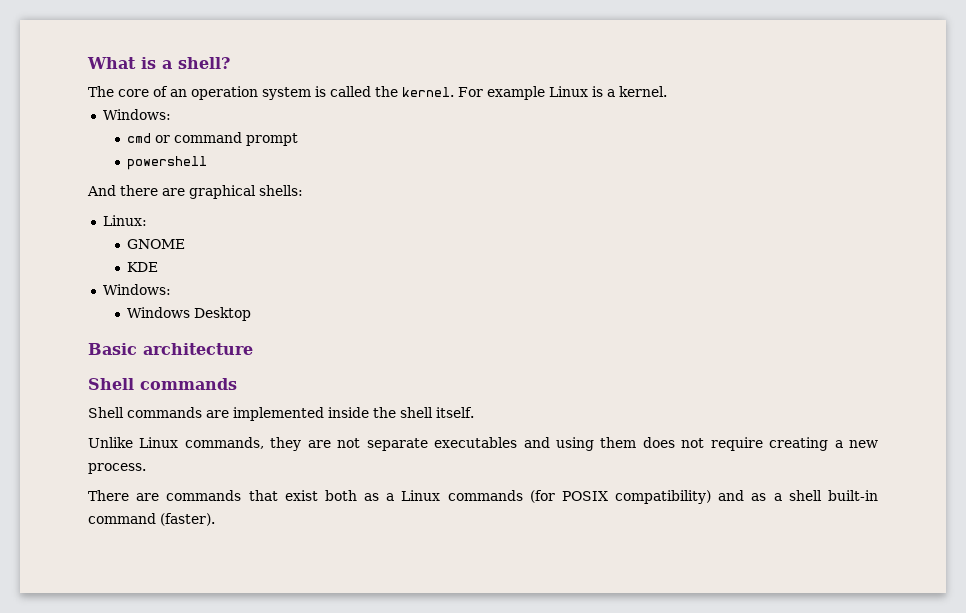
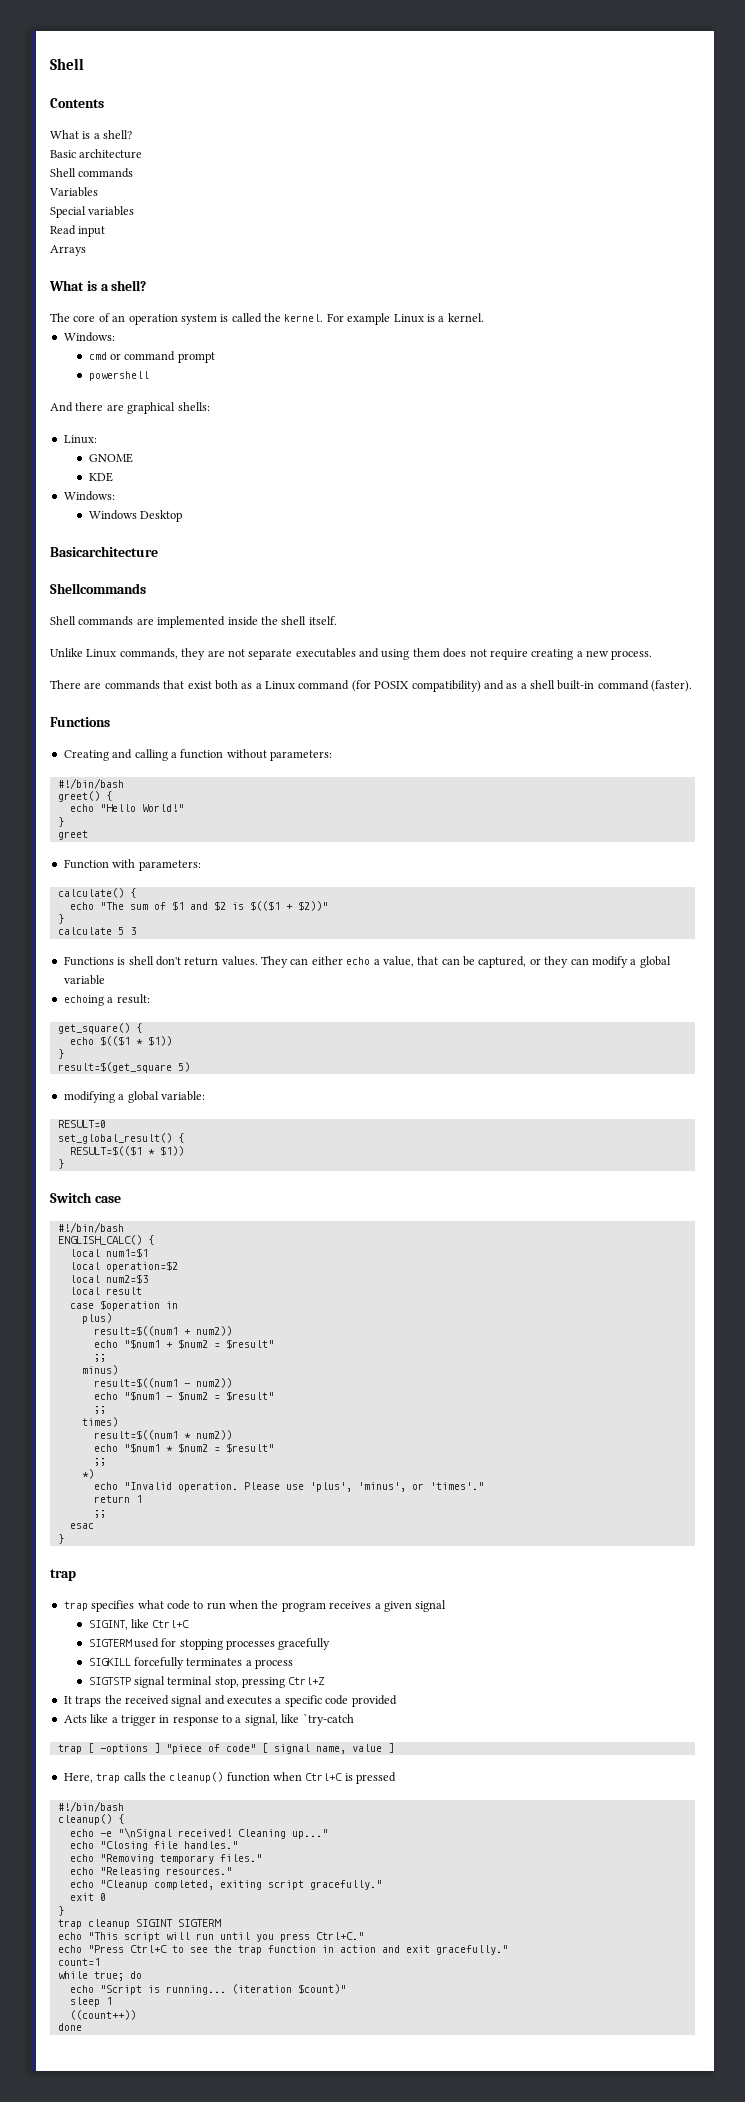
(87, 63) none -> [50,58,84,70] [50,98,104,108] [50,130,133,139] [50,149,143,159] [50,168,134,178] [49,187,98,197] [50,206,135,218] [50,225,106,237] [50,245,86,256] Shell // Contents // What is a shell? // Basic architecture // Shell commands // Variables // Special variables // Read input // Arrays //
[88,343,253,355] [88,378,237,390] Basic architecture // Shell commands -> [50,546,158,557] [50,583,146,594] Basicarchitecture // Shellcommands
[447,490,523,501] commands -> [298,680,350,690] command
(215, 519) none -> [50,717,110,727] [63,749,332,761] [57,778,124,789] [57,791,112,802] [69,804,184,812] [57,817,64,827] [57,830,88,840] [63,859,201,871] [57,888,136,898] [69,901,328,911] [57,914,64,924] [57,927,136,935] [63,956,671,968] [63,975,105,985] [63,994,150,1006] [57,1023,142,1034] [69,1036,172,1046] [57,1049,64,1059] [57,1062,190,1073] [63,1091,205,1103] [57,1120,106,1128] [57,1133,184,1144] [69,1146,184,1156] [57,1159,64,1169] [50,1192,121,1203] [57,1222,124,1233] [57,1235,154,1245] [69,1248,148,1258] [69,1261,178,1272] [69,1274,148,1284] [69,1287,142,1295] [69,1300,178,1311] [81,1313,112,1324] [93,1326,232,1336] [93,1339,274,1349] [93,1354,106,1362] [81,1365,118,1375] [93,1378,232,1388] [93,1391,274,1401] [93,1406,106,1414] [81,1417,118,1427] [93,1430,232,1440] [93,1443,274,1453] [93,1458,106,1466] [81,1469,94,1479] [93,1482,484,1492] [93,1495,142,1503] [93,1510,106,1518] [69,1523,94,1529] [57,1534,64,1544] [50,1569,76,1581] [63,1600,447,1612] [88,1619,190,1630] [88,1638,331,1650] [88,1657,294,1669] [88,1676,326,1688] [63,1695,397,1707] [63,1713,354,1726] [57,1743,394,1754] [63,1772,397,1784] [57,1801,124,1812] [57,1814,124,1825] [69,1827,328,1839] [69,1841,238,1851] [69,1854,262,1864] [69,1867,232,1877] [69,1880,382,1890] [69,1893,106,1901] [57,1906,64,1916] [57,1919,221,1929] [57,1932,364,1942] [57,1945,508,1955] [57,1958,100,1966] [57,1971,142,1981] [69,1984,346,1995] [69,1997,112,2007] [69,2010,136,2020] [57,2023,82,2031] // Functions // Creating and calling a function without parameters: // #!/bin/bash // greet() { // echo "Hello World!" // } // greet // Function with parameters: // calculate() { // echo "The sum of $1 and $2 is $(($1 + $2))" // } // calculate 5 3 // Functions is shell don't return values. They can either echo a value, that can be captured, or they can modify a global variable // echoing a result: // get_square() { // echo $(($1 * $1)) // } // result=$(get_square 5) // modifying a global variable: // RESULT=0 // set_global_result() { // RESULT=$(($1 * $1)) // } // Switch case // #!/bin/bash // ENGLISH_CALC() { // local num1=$1 // local operation=$2 // local num2=$3 // local result // case $operation in // plus) // result=$((num1 + num2)) // echo "$num1 + $num2 = $result" // ;; // minus) // result=$((num1 - num2)) // echo "$num1 - $num2 = $result" // ;; // times) // result=$((num1 * num2)) // echo "$num1 * $num2 = $result" // ;; // *) // echo "Invalid operation. Please use 'plus', 'minus', or 'times'." // return 1 // ;; // esac // } // trap // trap specifies what code to run when the program receives a given signal // SIGINT, like Ctrl+C // SIGTERM used for stopping processes gracefully // SIGKILL forcefully terminates a process // SIGTSTP signal terminal stop, pressing Ctrl+Z // It traps the received signal and executes a specific code provided // Acts like a trigger in response to a signal, like `try-catch // trap [ -options ] "piece of code" [ signal name, value ] // Here, trap calls the cleanup() function when Ctrl+C is pressed // #!/bin/bash // cleanup() { // echo -e "\nSignal received! Cleaning up..." // echo "Closing file handles." // echo "Removing temporary files." // echo "Releasing resources." // echo "Cleanup completed, exiting script gracefully." // exit 0 // } // trap cleanup SIGINT SIGTERM // echo "This script will run until you press Ctrl+C." // echo "Press Ctrl+C to see the trap function in action and exit gracefully." // count=1 // while true; do // echo "Script is running... (iteration $count)" // sleep 1 // ((count++)) // done

